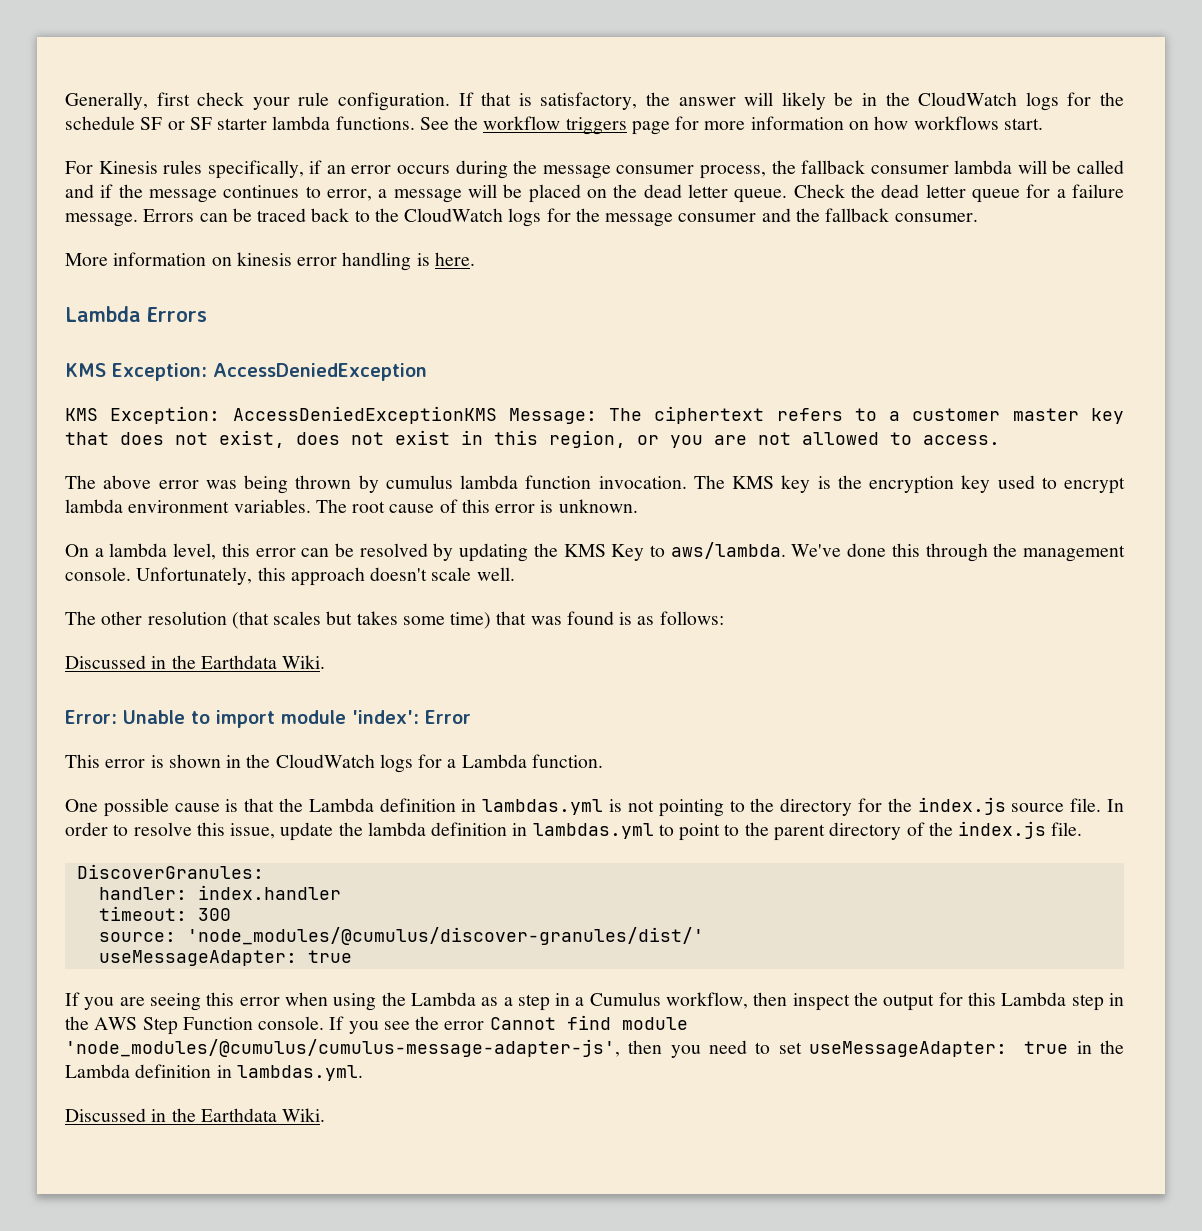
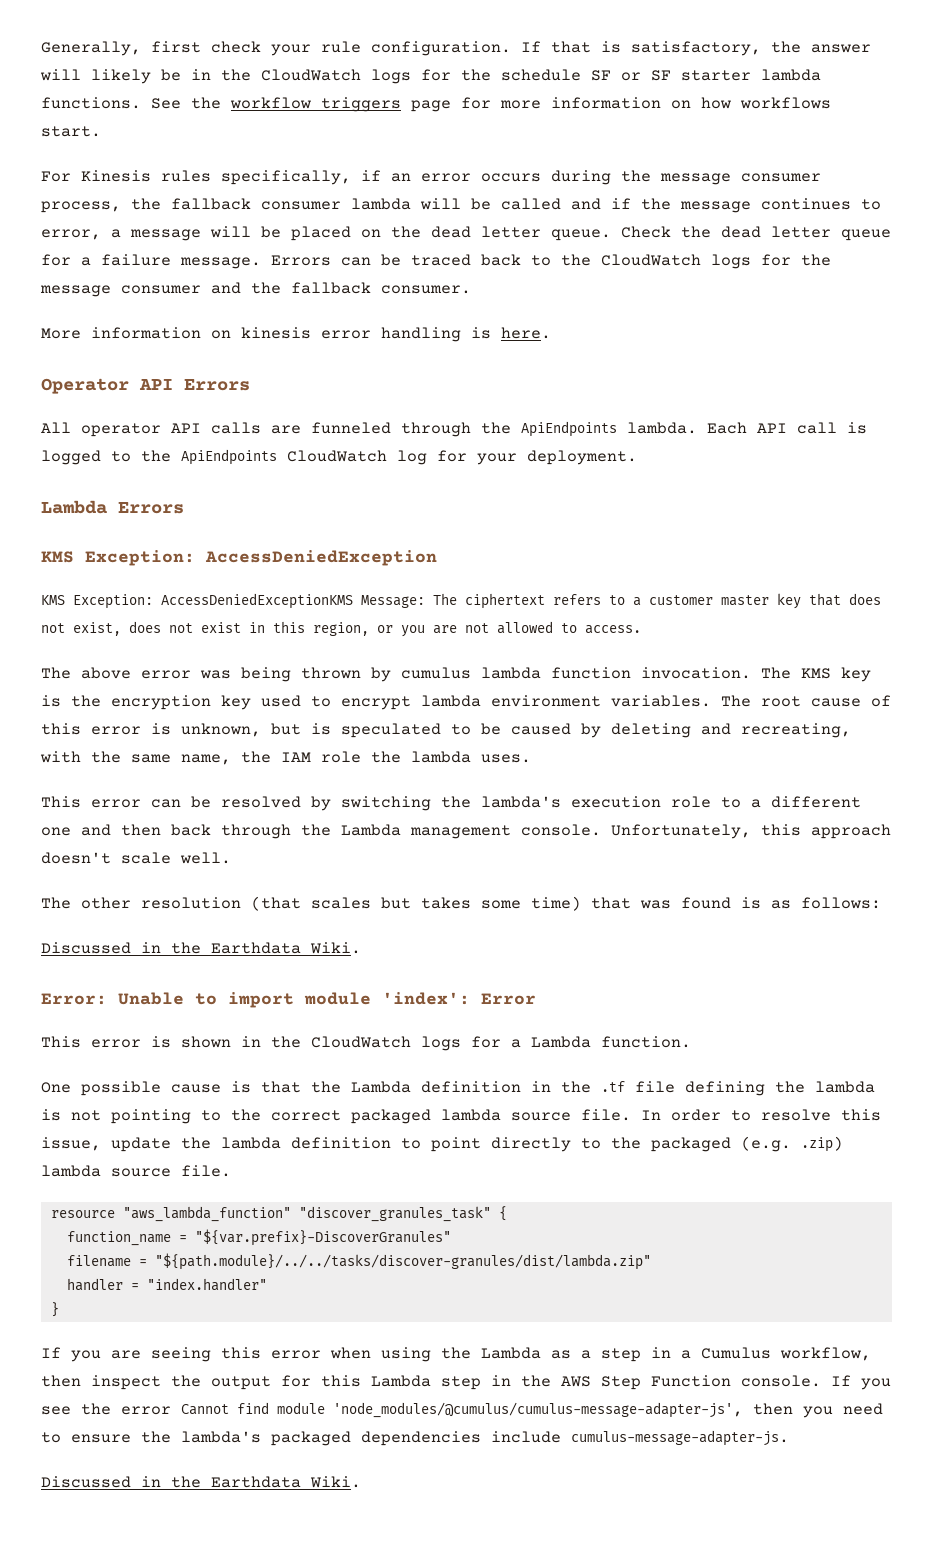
(475, 259) none -> [41,378,250,394] [41,421,867,437] [41,449,637,465] // Operator API Errors // All operator API calls are funneled through the ApiEndpoints lambda. Each API call is logged to the ApiEndpoints CloudWatch log for your deployment.
[558,499,638,513] [65,543,250,560] unknown. // On a lambda level, this -> [181,723,851,738] [40,751,531,765] [41,796,81,808] unknown, but is speculated to be caused by deleting and recreating, with the same name, the IAM role the lambda uses. // This
[459,542,1018,562] updating the KMS Key to aws/lambda. We've done this through the -> [341,796,861,811] [41,824,401,839] switching the lambda's execution role to a different one and then back through the Lambda
[482,799,604,815] lambdas.yml -> [561,1081,875,1096] the .tf file defining the lambda
[780,797,1006,816] directory for the index.js -> [271,1109,501,1124] correct packaged lambda
[512,823,654,839] in lambdas.yml -> (391, 1143) none
[724,821,1083,841] [76,864,264,879] [98,885,341,900] [98,906,231,921] [98,927,704,945] [98,950,352,966] to the parent directory of the index.js file. // DiscoverGranules: // handler: index.handler // timeout: 300 // source: 'node_modules/@cumulus/discover-granules/dist/' // useMessageAdapter: true -> [491,1136,843,1152] [41,1165,231,1177] [50,1206,507,1222] [66,1229,451,1246] [66,1253,651,1270] [66,1278,267,1291] [50,1302,59,1317] directly to the packaged (e.g. .zip) lambda source file. // resource "aws_lambda_function" "discover_granules_task" { // function_name = "${var.prefix}-DiscoverGranules" // filename = "${path.module}/../../tasks/discover-granules/dist/lambda.zip" // handler = "index.handler" // }
[778,1040,1124,1057] [65,1064,363,1081] set useMessageAdapter: true in the Lambda definition in lambdas.yml. -> [71,1430,789,1446] ensure the lambda's packaged dependencies include cumulus-message-adapter-js.

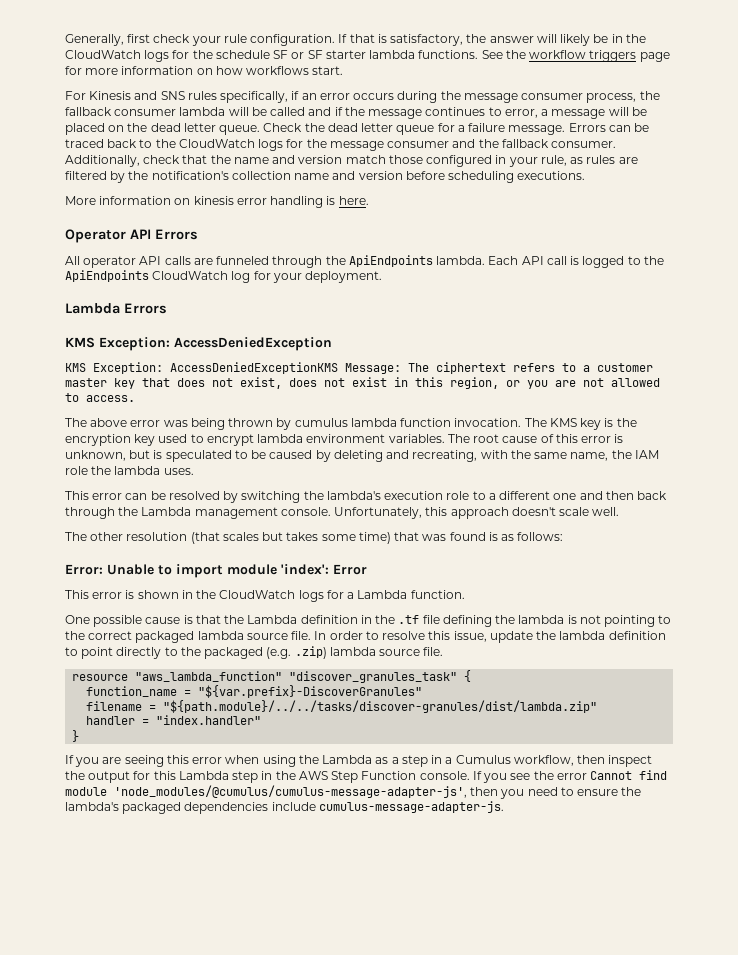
(151, 176) none -> [134,91,185,100] and SNS
(471, 289) none -> [65,155,638,167] [65,171,586,183] Additionally, check that the name and version match those configured in your rule, as rules are filtered by the notification's collection name and version before scheduling executions.
[41,942,361,954] // Discussed in the Earthdata Wiki. -> (564, 536) none
[41,1476,361,1488] // Discussed in the Earthdata Wiki. -> (504, 807) none

